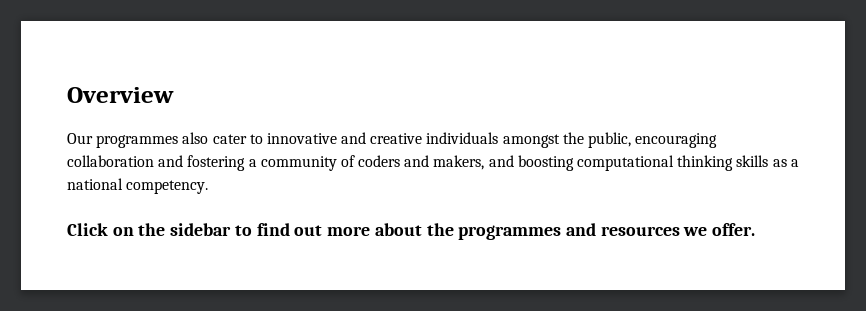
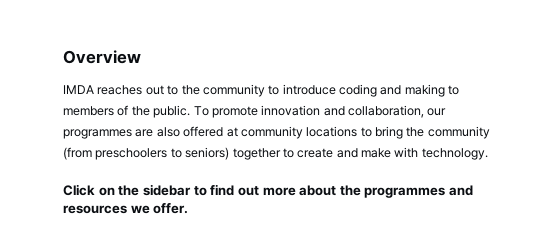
[67,132,718,148] [67,155,799,171] [67,178,209,194] Our programmes also cater to innovative and creative individuals amongst the public, encouraging collaboration and fostering a community of coders and makers, and boosting computational thinking skills as a national competency. -> [63,84,460,97] [63,105,447,118] [63,126,490,139] [63,147,488,160] IMDA reaches out to the community to introduce coding and making to members of the public. To promote innovation and collaboration, our programmes are also offered at community locations to bring the community (from preschoolers to seniors) together to create and make with technology.

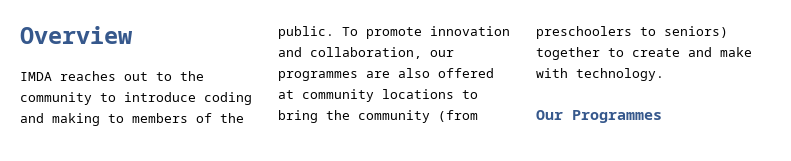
[63,184,474,198] [63,203,189,214] Click on the sidebar to find out more about the programmes and resources we offer. -> [536,110,662,123] Our Programmes

